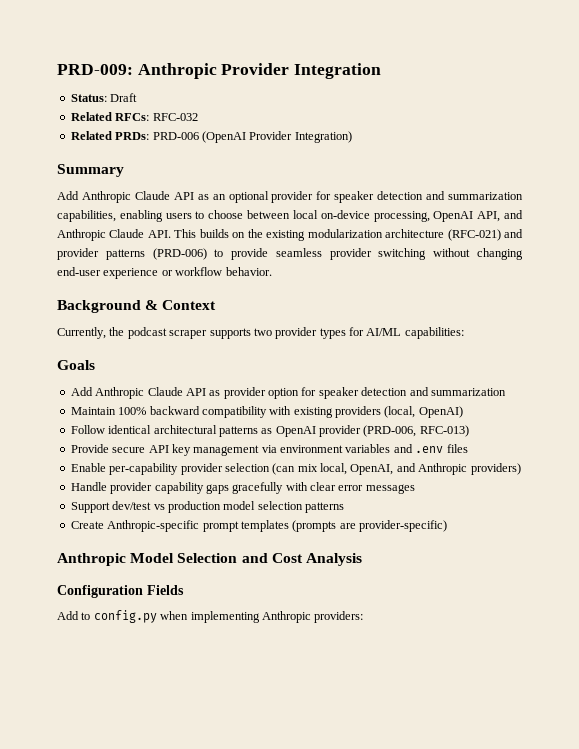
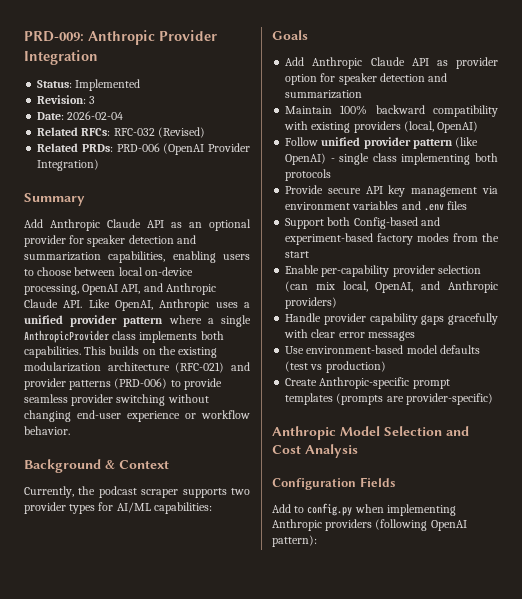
[110,93,138,102] Draft -> [75,79,141,91] [37,95,96,104] [37,111,124,120] Implemented // Revision: 3 // Date: 2026-02-04
(198, 117) none -> [157,127,205,138] (Revised)
(171, 234) none -> [88,299,251,311] [24,315,251,327] [24,330,224,343] [24,346,81,358] Like OpenAI, Anthropic uses a unified provider pattern where a single AnthropicProvider class implements both capabilities.
[108,425,469,437] identical architectural patterns as OpenAI provider (PRD-006, RFC-013) -> [321,137,479,149] [285,153,498,165] [285,169,332,181] unified provider pattern (like OpenAI) - single class implementing both protocols
(468, 448) none -> [285,217,440,229] [285,233,499,245] [285,251,310,258] // Support both Config-based and experiment-based factory modes from the start
[70,501,344,513] Support dev/test vs production model selection patterns -> [285,345,480,354] [285,361,386,373] Use environment-based model defaults (test vs production)
[314,611,364,623] providers: -> [325,519,467,531] [272,535,317,547] providers (following OpenAI pattern):

